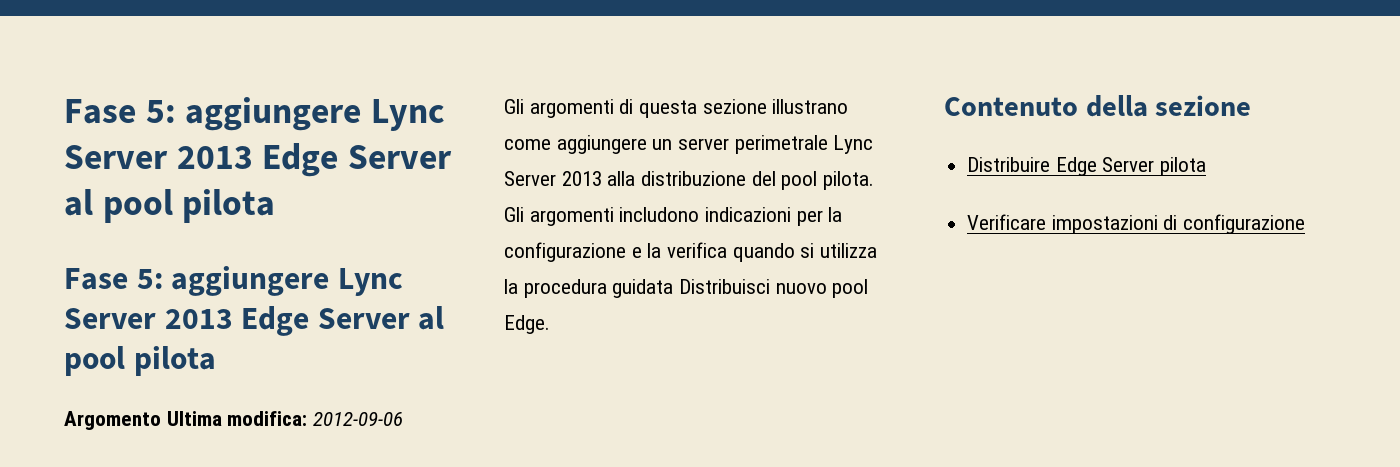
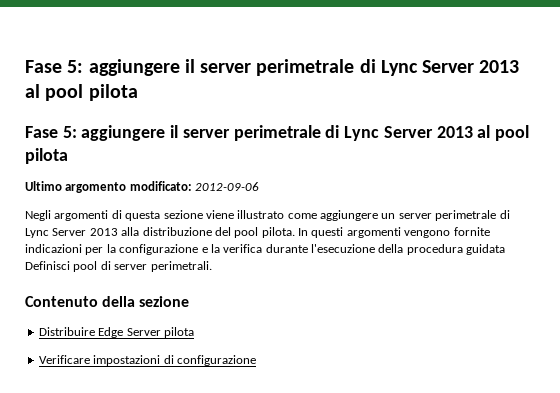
[64,97,445,131] [64,143,452,177] Fase 5: aggiungere Lync Server 2013 Edge Server -> [25,59,520,76] Fase 5: aggiungere il server perimetrale di Lync Server 2013
[337,268,403,296] [64,306,445,336] [64,346,216,376] [64,411,308,430] Lync Server 2013 Edge Server al pool pilota // Argomento Ultima modifica: -> [170,125,529,141] [25,148,68,164] [25,181,192,193] il server perimetrale di Lync Server 2013 al pool pilota // Ultimo argomento modificato:
[504,99,524,114] Gli -> [25,210,51,221] Negli
[772,99,849,114] illustrano -> [205,210,285,219] viene illustrato
(828, 144) none -> [499,210,510,219] di
[504,207,700,226] Gli argomenti includono -> [298,227,490,238] In questi argomenti vengono fornite
[732,243,878,262] [504,279,869,298] [504,315,550,334] quando si utilizza la procedura guidata Distribuisci nuovo pool Edge. -> [265,244,506,255] [25,261,212,272] durante l'esecuzione della procedura guidata Definisci pool di server perimetrali.

